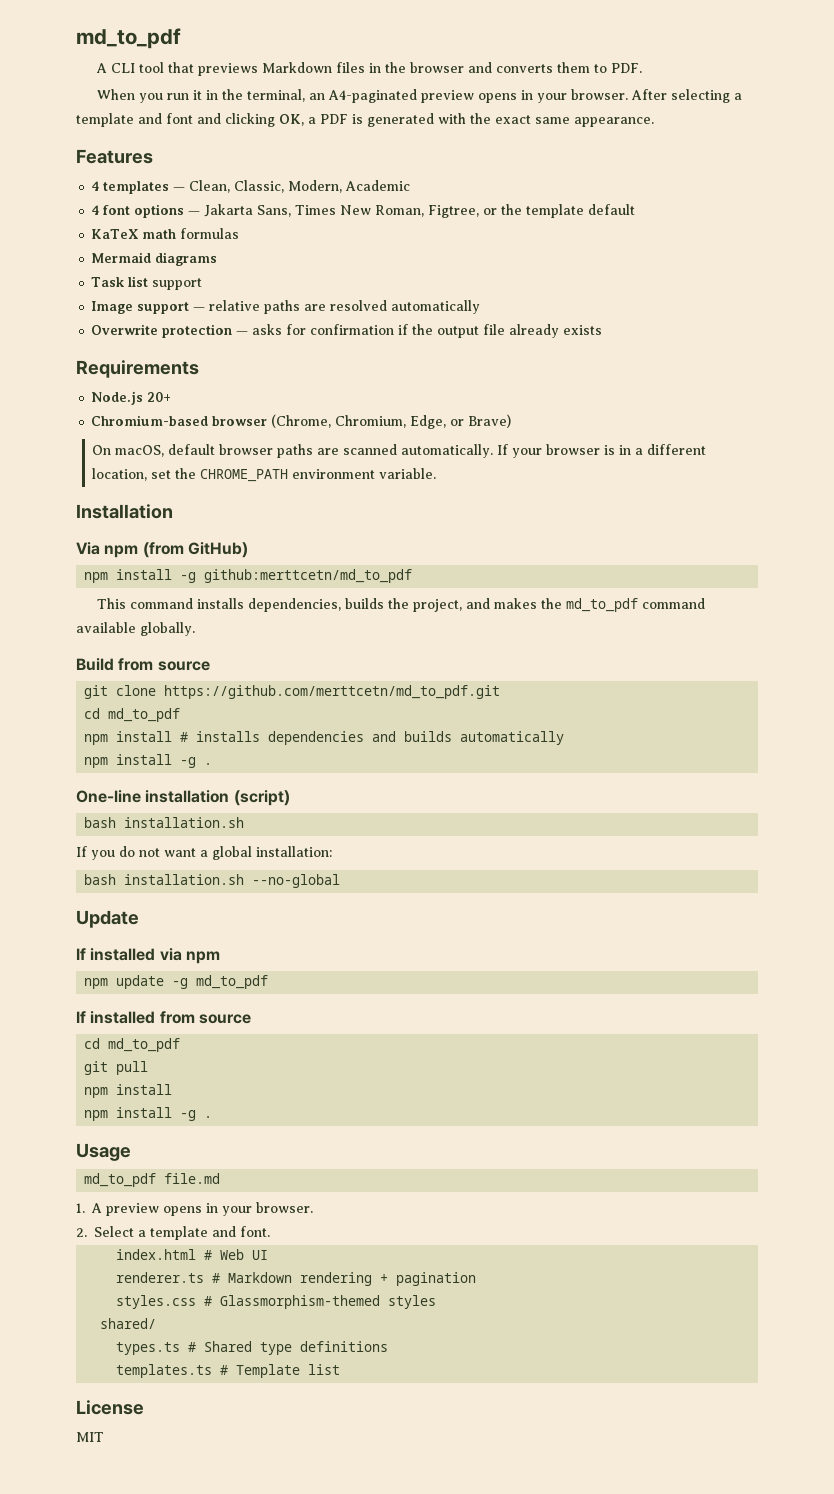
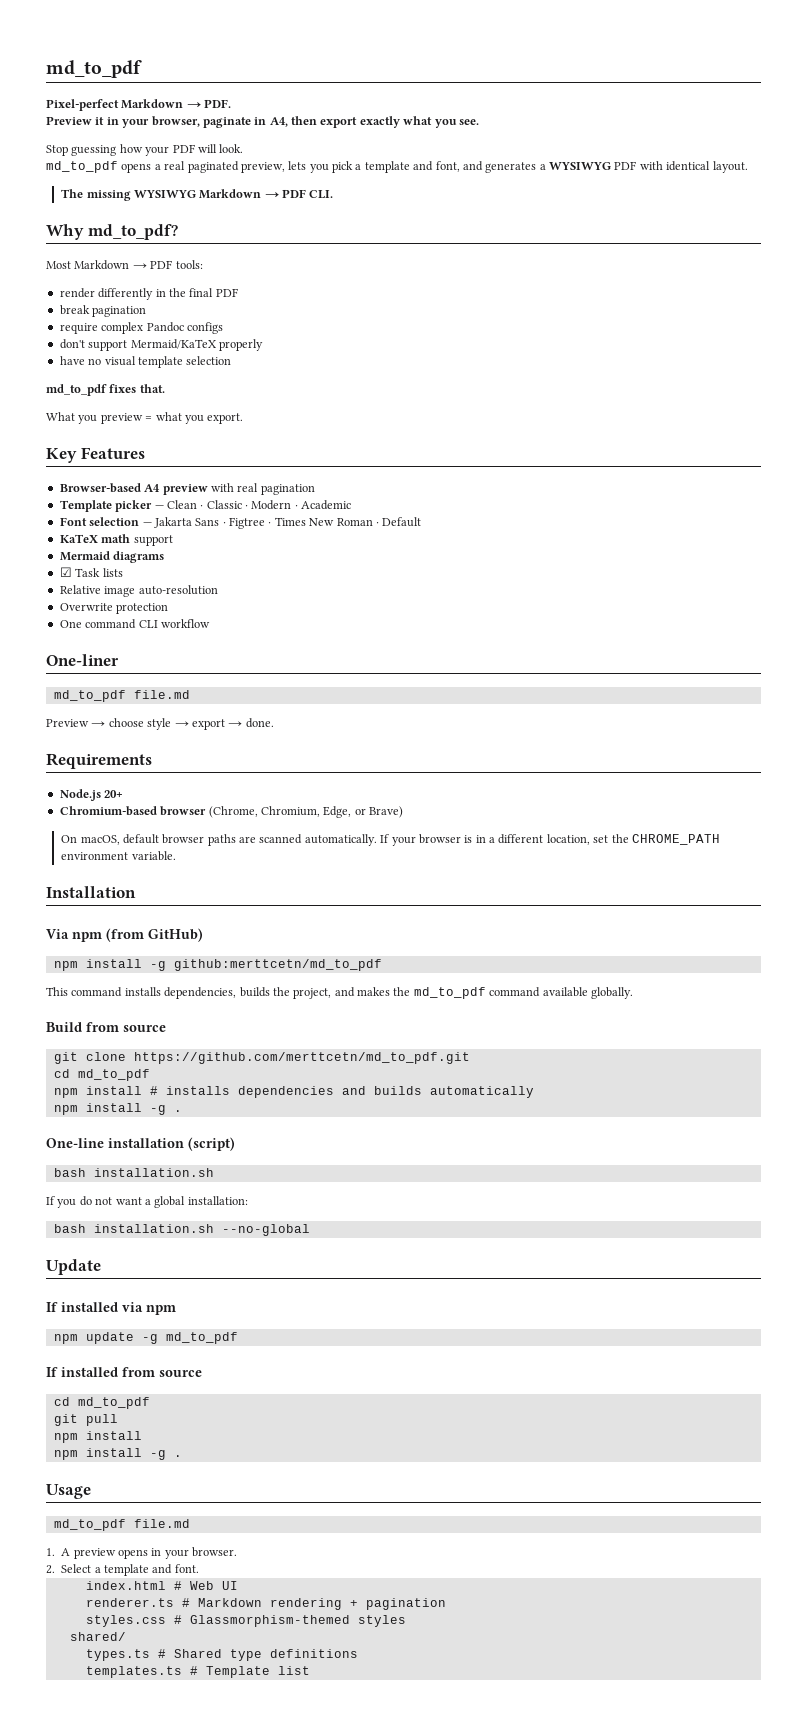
[76,28,181,49] [95,62,642,76] [96,89,742,103] [76,113,654,127] [76,149,153,164] [91,180,411,194] [91,204,636,218] md_to_pdf // A CLI tool that previews Markdown files in the browser and converts them to PDF. // When you run it in the terminal, an A4-paginated preview opens in your browser. After selecting a template and font and clicking OK, a PDF is generated with the exact same appearance. // Features // 4 templates — Clean, Classic, Modern, Academic // 4 font options — Jakarta Sans, Times New Roman, Figtree, or the template default -> [46,60,142,78] [46,99,232,111] [46,116,479,128] [46,144,244,156] [46,161,748,173] [61,189,334,201] [46,224,178,240] [46,260,203,270] [59,288,238,300] [59,305,147,317] [59,322,223,334] [59,339,263,351] [59,356,232,368] [46,384,165,396] [46,412,244,424] [46,447,145,463] [59,483,315,495] [59,500,352,512] [59,517,422,529] md_to_pdf // Pixel-perfect Markdown → PDF. // Preview it in your browser, paginate in A4, then export exactly what you see. // Stop guessing how your PDF will look. // md_to_pdf opens a real paginated preview, lets you pick a template and font, and generates a WYSIWYG PDF with identical layout. // The missing WYSIWYG Markdown → PDF CLI. // Why md_to_pdf? // Most Markdown → PDF tools: // render differently in the final PDF // break pagination // require complex Pandoc configs // don't support Mermaid/KaTeX properly // have no visual template selection // md_to_pdf fixes that. // What you preview = what you export. // Key Features // Browser-based A4 preview with real pagination // Template picker — Clean · Classic · Modern · Academic // Font selection — Jakarta Sans · Figtree · Times New Roman · Default
[180,228,240,239] formulas -> [133,535,173,546] support
[91,276,203,290] [91,300,481,314] [91,324,603,338] Task list support // Image support — relative paths are resolved automatically // Overwrite protection — asks for confirmation if the output file already exists -> [59,567,123,577] [59,585,218,597] [59,603,169,614] [59,619,210,629] [46,654,119,666] [53,690,190,702] [46,718,274,730] ☑ Task lists // Relative image auto-resolution // Overwrite protection // One command CLI workflow // One-liner // md_to_pdf file.md // Preview → choose style → export → done.
[76,1400,144,1415] [76,1432,104,1442] // License // MIT -> (310, 1670) none

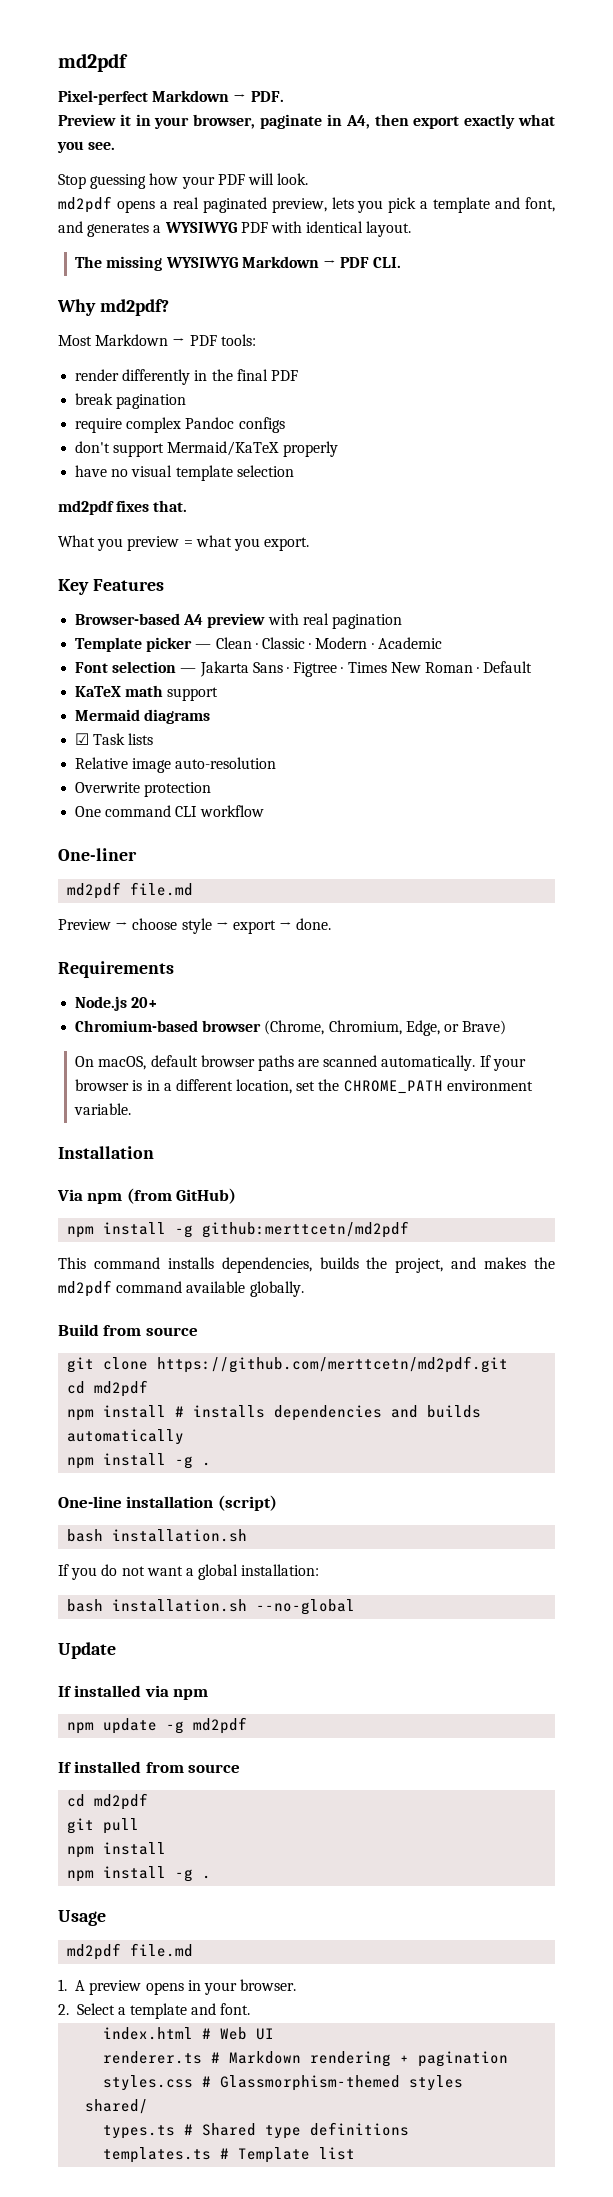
[46,60,142,78] md_to_pdf -> [58,53,128,72] md2pdf
[46,161,118,173] md_to_pdf -> [58,196,112,213] md2pdf
[87,224,178,240] md_to_pdf? -> [99,299,169,316] md2pdf?
[46,384,107,396] md_to_pdf -> [58,500,114,515] md2pdf
[53,690,126,702] md_to_pdf -> [67,882,122,899] md2pdf
[173,959,382,971] github:merttcetn/md_to_pdf -> [202,1221,410,1238] github:merttcetn/md2pdf
[413,987,486,999] md_to_pdf -> [58,1280,112,1297] md2pdf
[133,1052,470,1064] [53,1069,150,1081] https://github.com/merttcetn/md_to_pdf.git // cd md_to_pdf -> [157,1356,509,1373] [67,1380,149,1397] https://github.com/merttcetn/md2pdf.git // cd md2pdf
[165,1332,238,1344] md_to_pdf -> [193,1717,248,1734] md2pdf
[77,1397,150,1409] md_to_pdf -> [94,1793,149,1810] md2pdf
[53,1519,126,1531] md_to_pdf -> [67,1943,122,1960] md2pdf

